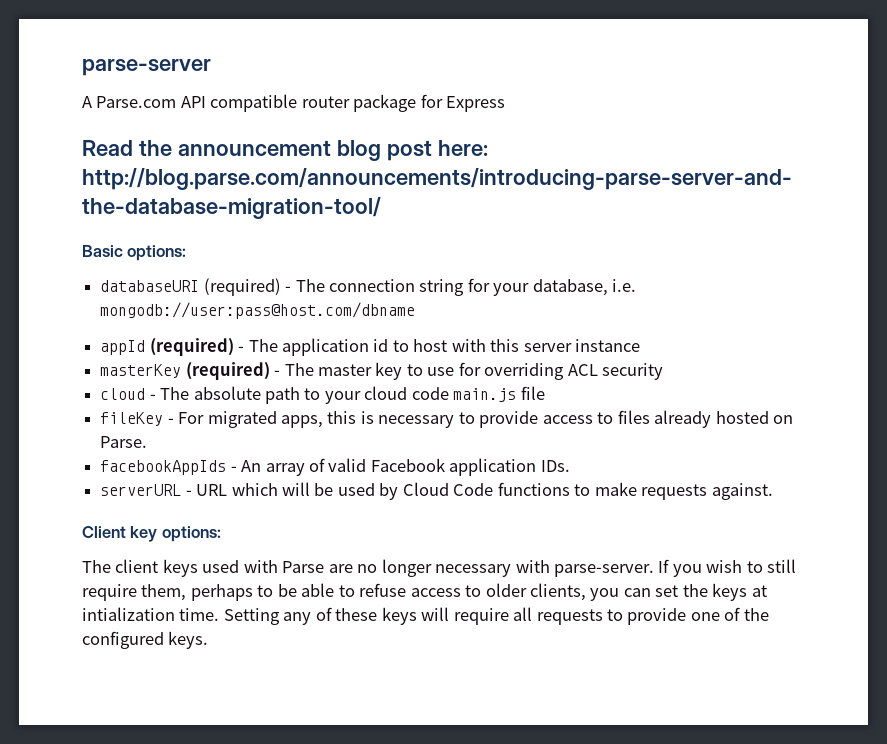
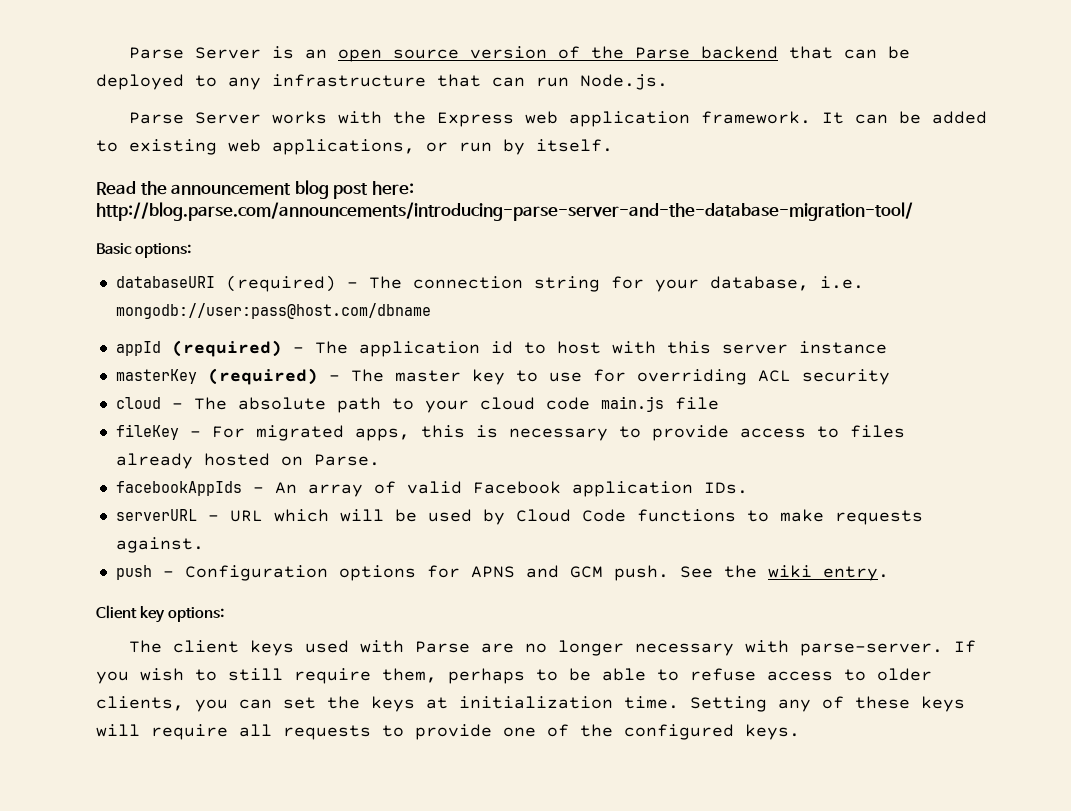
[82,59,211,76] [82,94,506,112] parse-server // A Parse.com API compatible router package for Express -> [129,46,911,62] [96,74,668,90] [129,111,988,127] [96,139,613,155] Parse Server is an open source version of the Parse backend that can be deployed to any infrastructure that can run Node.js. // Parse Server works with the Express web application framework. It can be added to existing web applications, or run by itself.
(773, 491) none -> [115,565,889,581] // push - Configuration options for APNS and GCM push. See the wiki entry.
[82,607,175,621] intialization -> [459,696,613,709] initialization

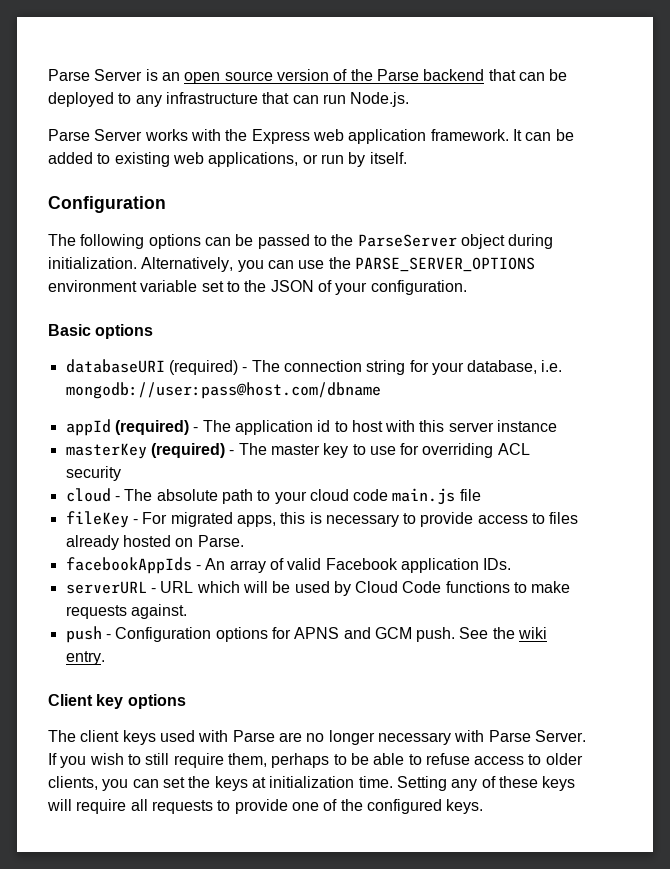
[96,180,414,199] [96,202,913,221] Read the announcement blog post here: http://blog.parse.com/announcements/introducing-parse-server-and-the-database-migration-tool/ -> [48,196,166,213] [48,234,554,249] [48,257,535,272] [48,280,467,295] Configuration // The following options can be passed to the ParseServer object during initialization. Alternatively, you can use the PARSE_SERVER_OPTIONS environment variable set to the JSON of your configuration.
[135,243,192,258] options: -> [95,324,154,339] options
[168,607,225,622] options: -> [127,694,186,709] options
[800,643,944,656] parse-server. -> [488,730,586,742] Parse Server.

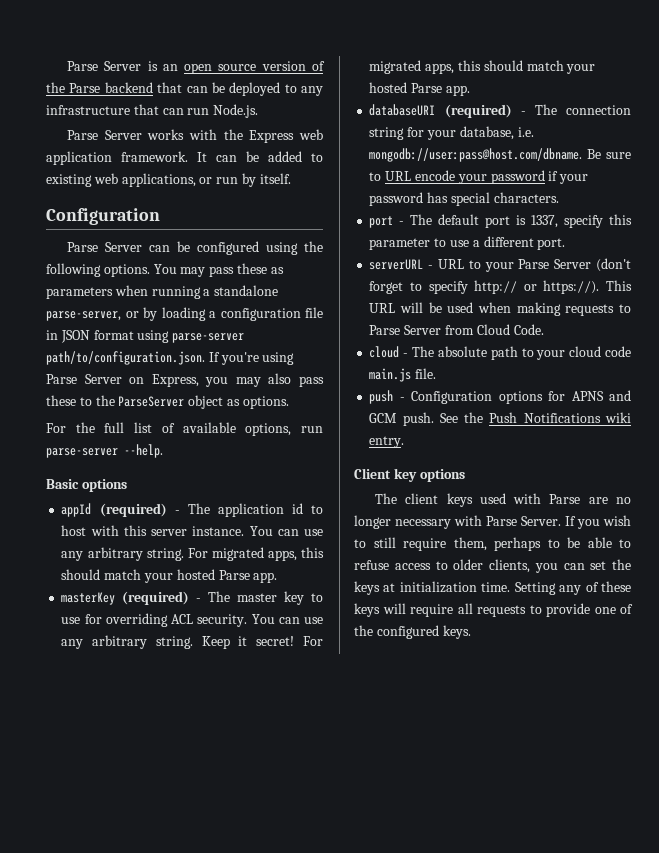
[48,234,554,249] [48,257,535,272] [48,280,467,295] [48,324,154,339] [65,359,563,375] [65,382,381,399] The following options can be passed to the ParseServer object during initialization. Alternatively, you can use the PARSE_SERVER_OPTIONS environment variable set to the JSON of your configuration. // Basic options // databaseURI (required) - The connection string for your database, i.e. mongodb://user:pass@host.com/dbname -> [67,241,323,255] [46,263,284,277] [46,285,279,299] [46,307,323,321] [46,330,245,343] [46,351,295,365] [46,373,325,387] [46,395,289,409] [46,422,323,436] [46,444,163,458] [46,479,127,492] Parse Server can be configured using the following options. You may pass these as parameters when running a standalone parse-server, or by loading a configuration file in JSON format using parse-server path/to/configuration.json. If you're using Parse Server on Express, you may also pass these to the ParseServer object as options. // For the full list of available options, run parse-server --help. // Basic options
[497,420,558,432] instance -> [192,526,323,536] [61,547,324,561] [61,569,278,583] instance. You can use any arbitrary string. For migrated apps, this should match your hosted Parse app.
[65,466,121,481] security -> [197,614,323,627] [61,635,324,649] [369,60,596,74] [369,82,470,96] [369,104,631,118] [369,126,534,140] [369,148,631,162] [369,170,589,184] [369,192,559,206] [369,214,632,228] [369,236,566,250] [369,258,631,272] [369,280,632,294] [369,302,631,316] [369,324,544,335] security. You can use any arbitrary string. Keep it secret! For migrated apps, this should match your hosted Parse app. // databaseURI (required) - The connection string for your database, i.e. mongodb://user:pass@host.com/dbname. Be sure to URL encode your password if your password has special characters. // port - The default port is 1337, specify this parameter to use a different port. // serverURL - URL to your Parse Server (don't forget to specify http:// or https://). This URL will be used when making requests to Parse Server from Cloud Code.
[459,489,481,501] [65,511,579,528] [65,535,244,550] [65,557,512,574] [65,581,571,596] [65,604,187,619] file // fileKey - For migrated apps, this is necessary to provide access to files already hosted on Parse. // facebookAppIds - An array of valid Facebook application IDs. // serverURL - URL which will be used by Cloud Code functions to make requests against. -> [415,368,437,379] file.
(515, 633) none -> [489,412,601,423] Push Notifications

